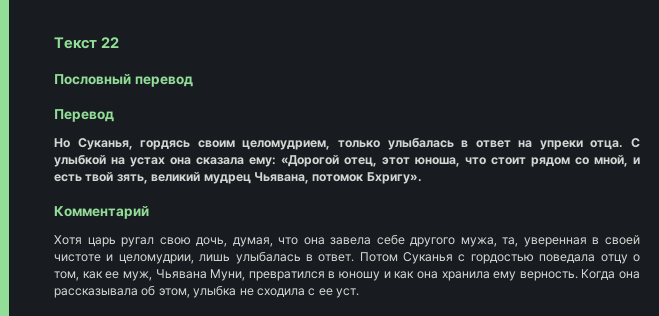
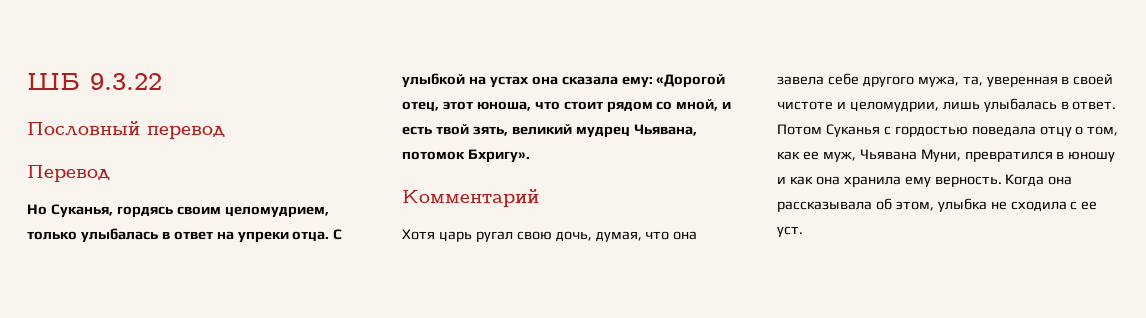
[54,37,120,49] Текст 22 -> [27,73,162,90] ШБ 9.3.22

